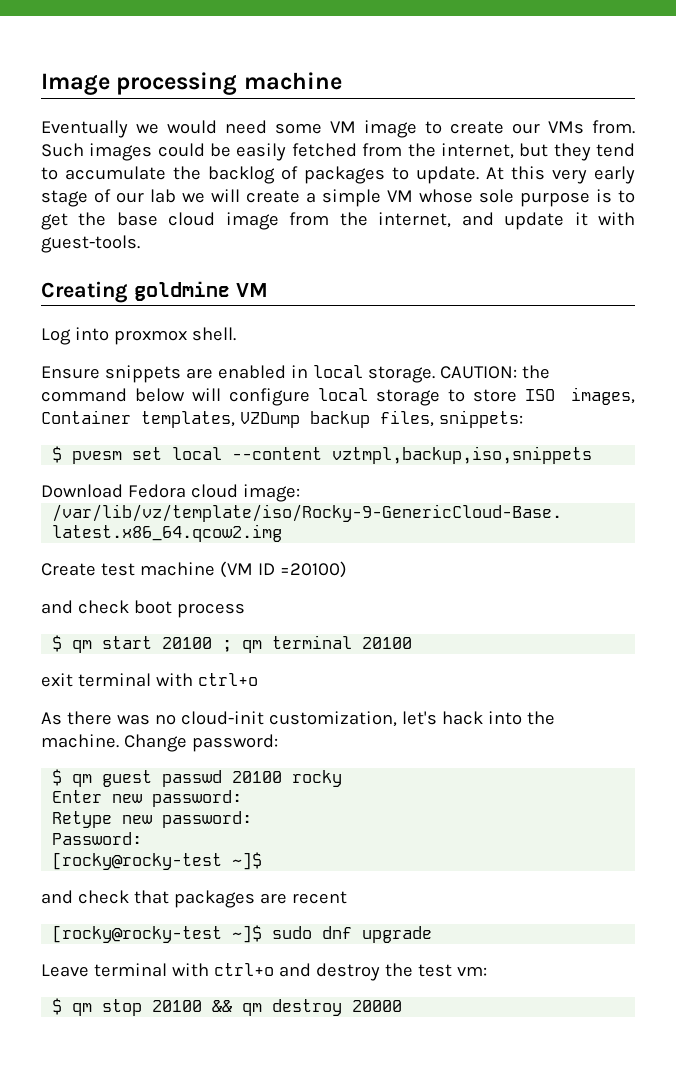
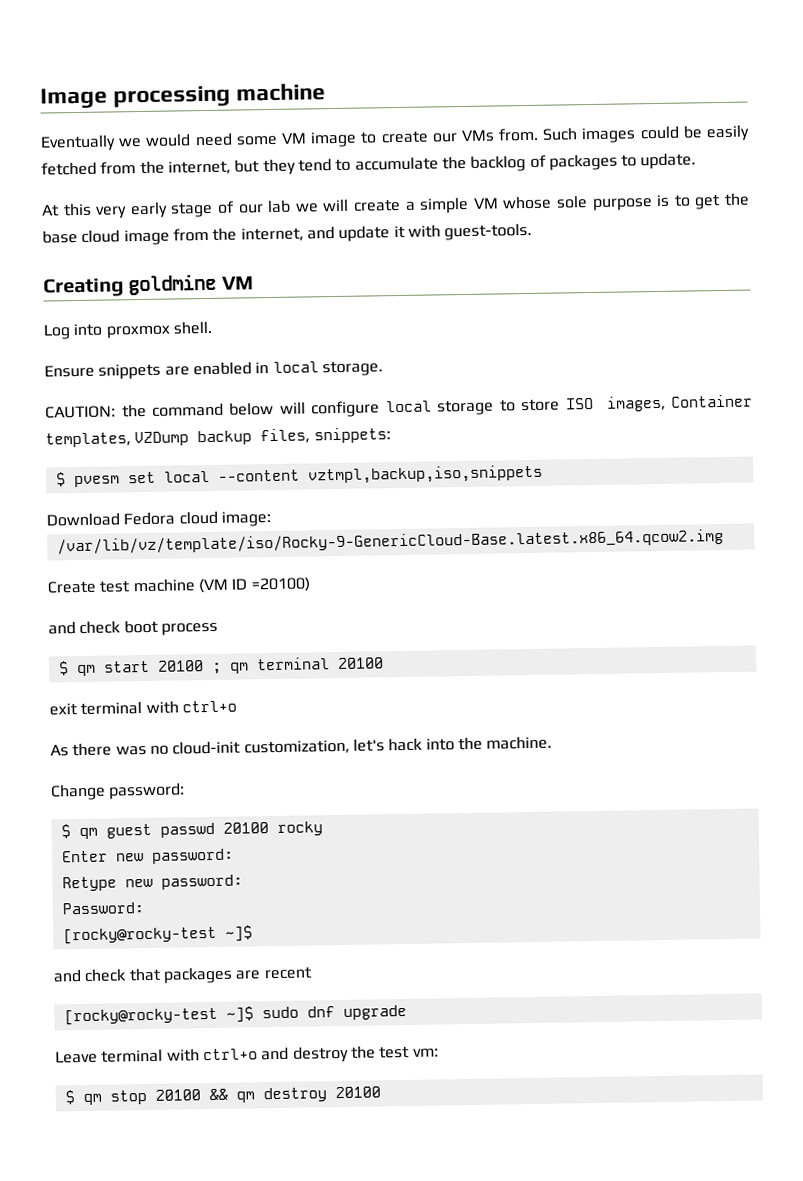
(479, 175) none -> (697, 161) //
(435, 374) none -> (383, 368) //
(119, 741) none -> (553, 742) //
[352,1000,403,1012] 20000 -> [334,1086,381,1099] 20100

